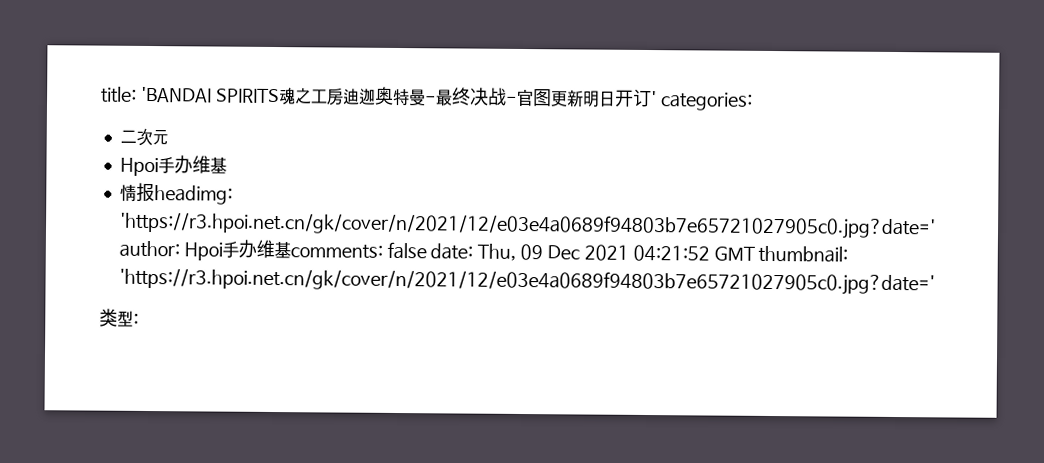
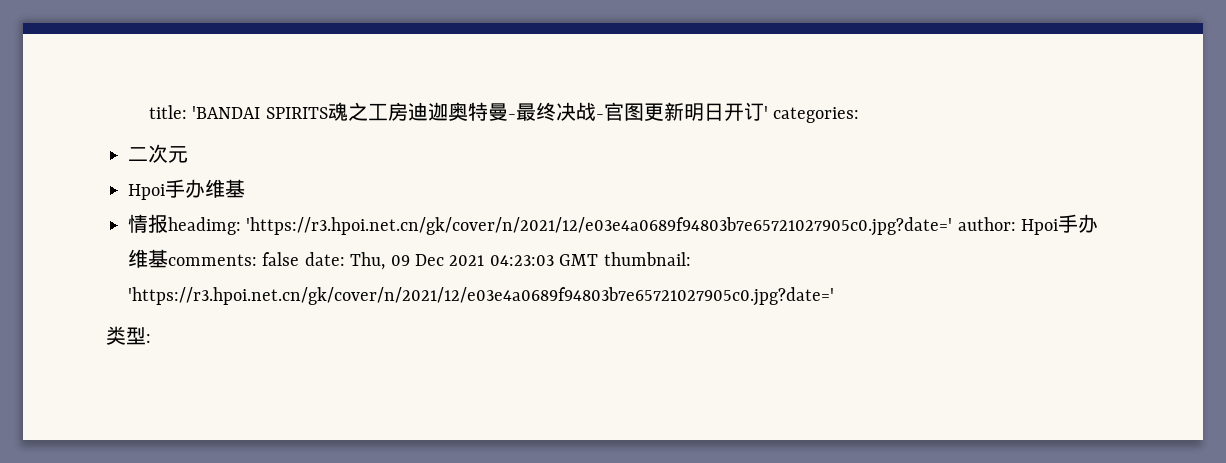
[632,244,710,262] 04:21:52 -> [489,255,554,266] 04:23:03

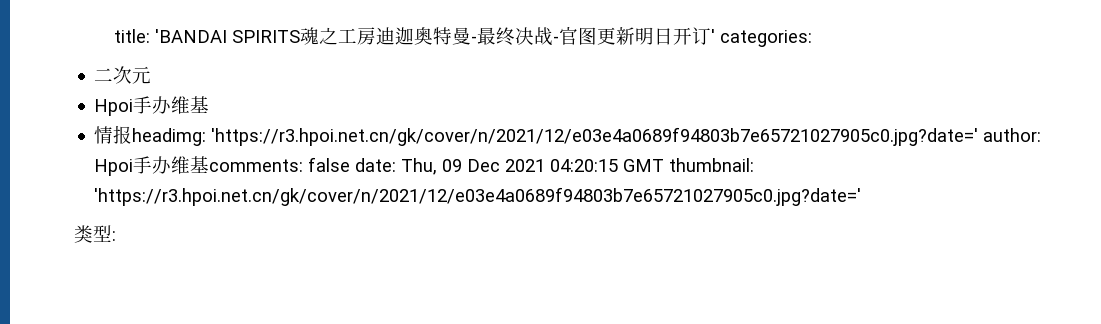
[489,255,554,266] 04:23:03 -> [550,159,619,172] 04:20:15

